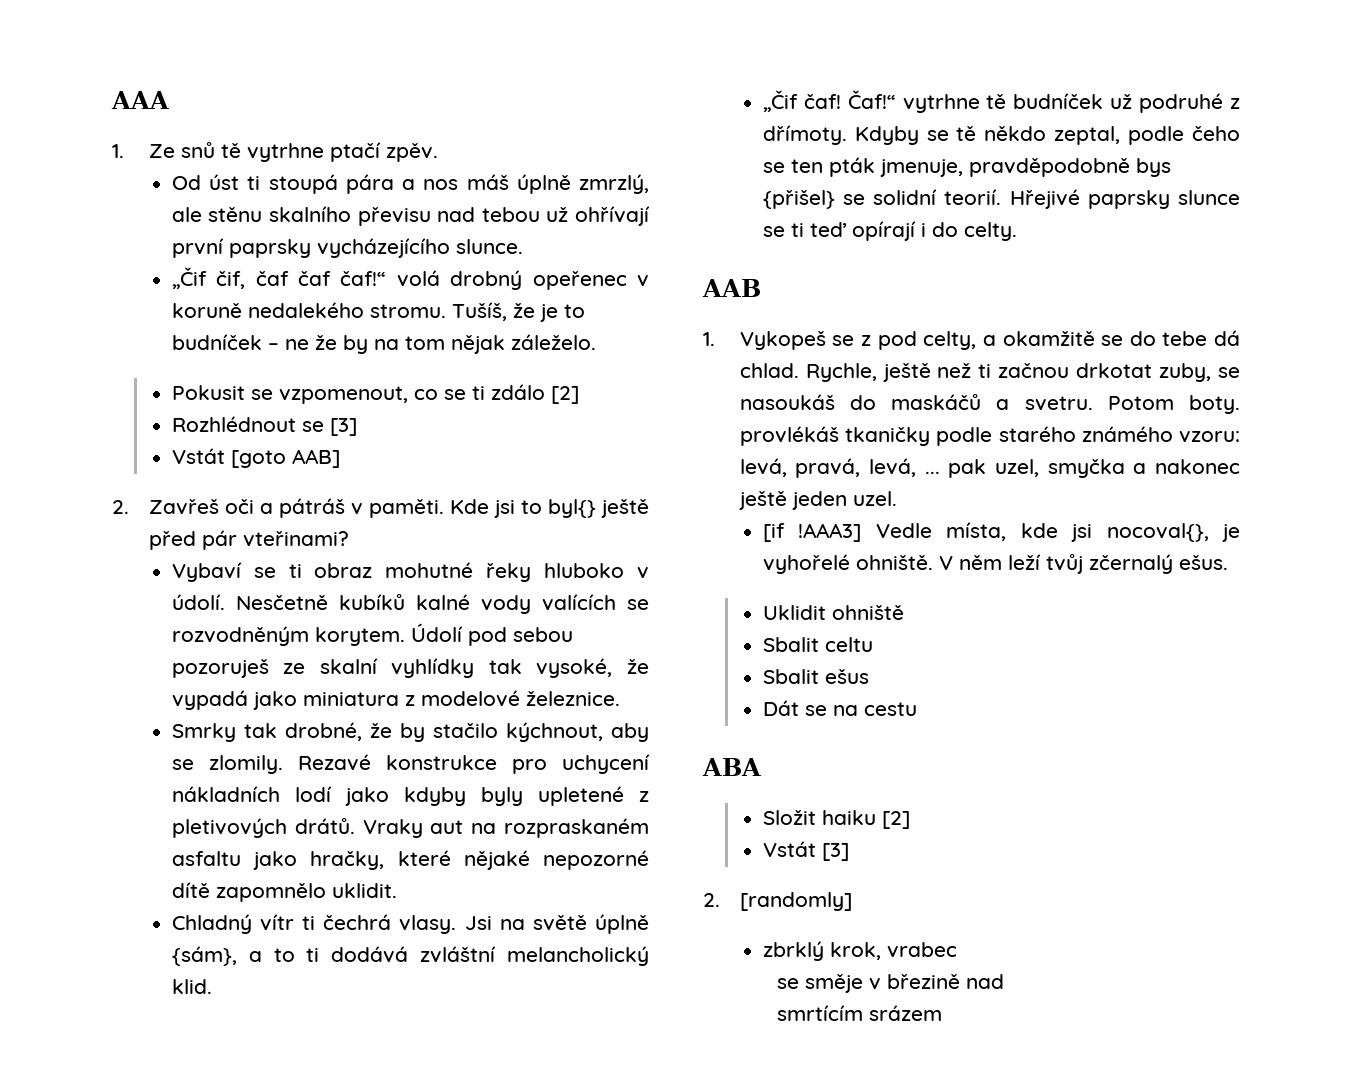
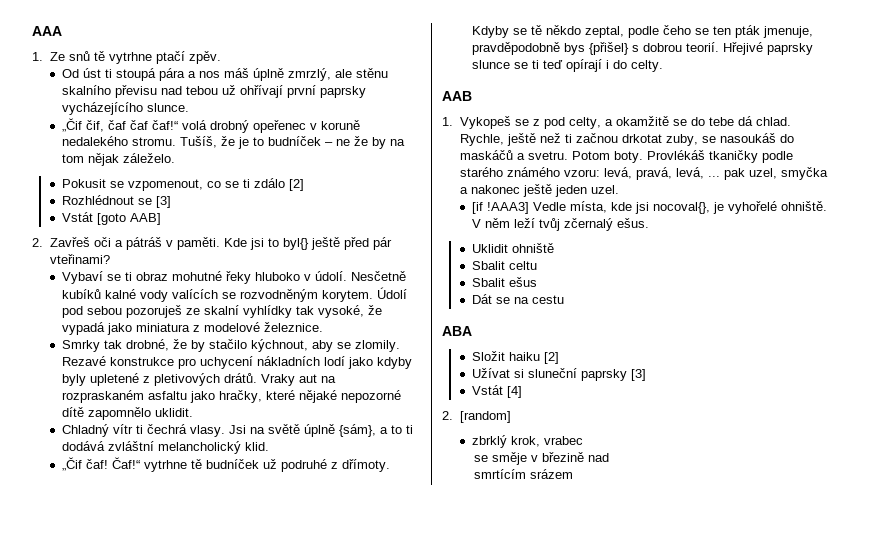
[843,189,938,205] se solidní -> [632,43,683,52] s dobrou
[739,426,839,446] provlékáš -> [646,150,705,160] Provlékáš
[762,841,849,861] [703,892,852,911] Vstát [3] // 2. [randomly] -> [472,368,647,381] [472,385,523,398] [442,411,511,423] Užívat si sluneční paprsky [3] // Vstát [4] // 2. [random]

